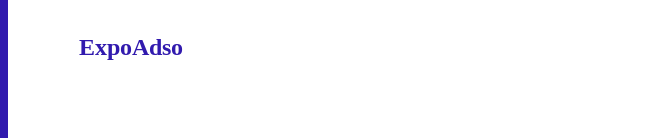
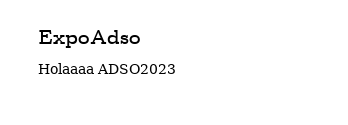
(183, 49) none -> [38,63,176,74] // Holaaaa ADSO2023

